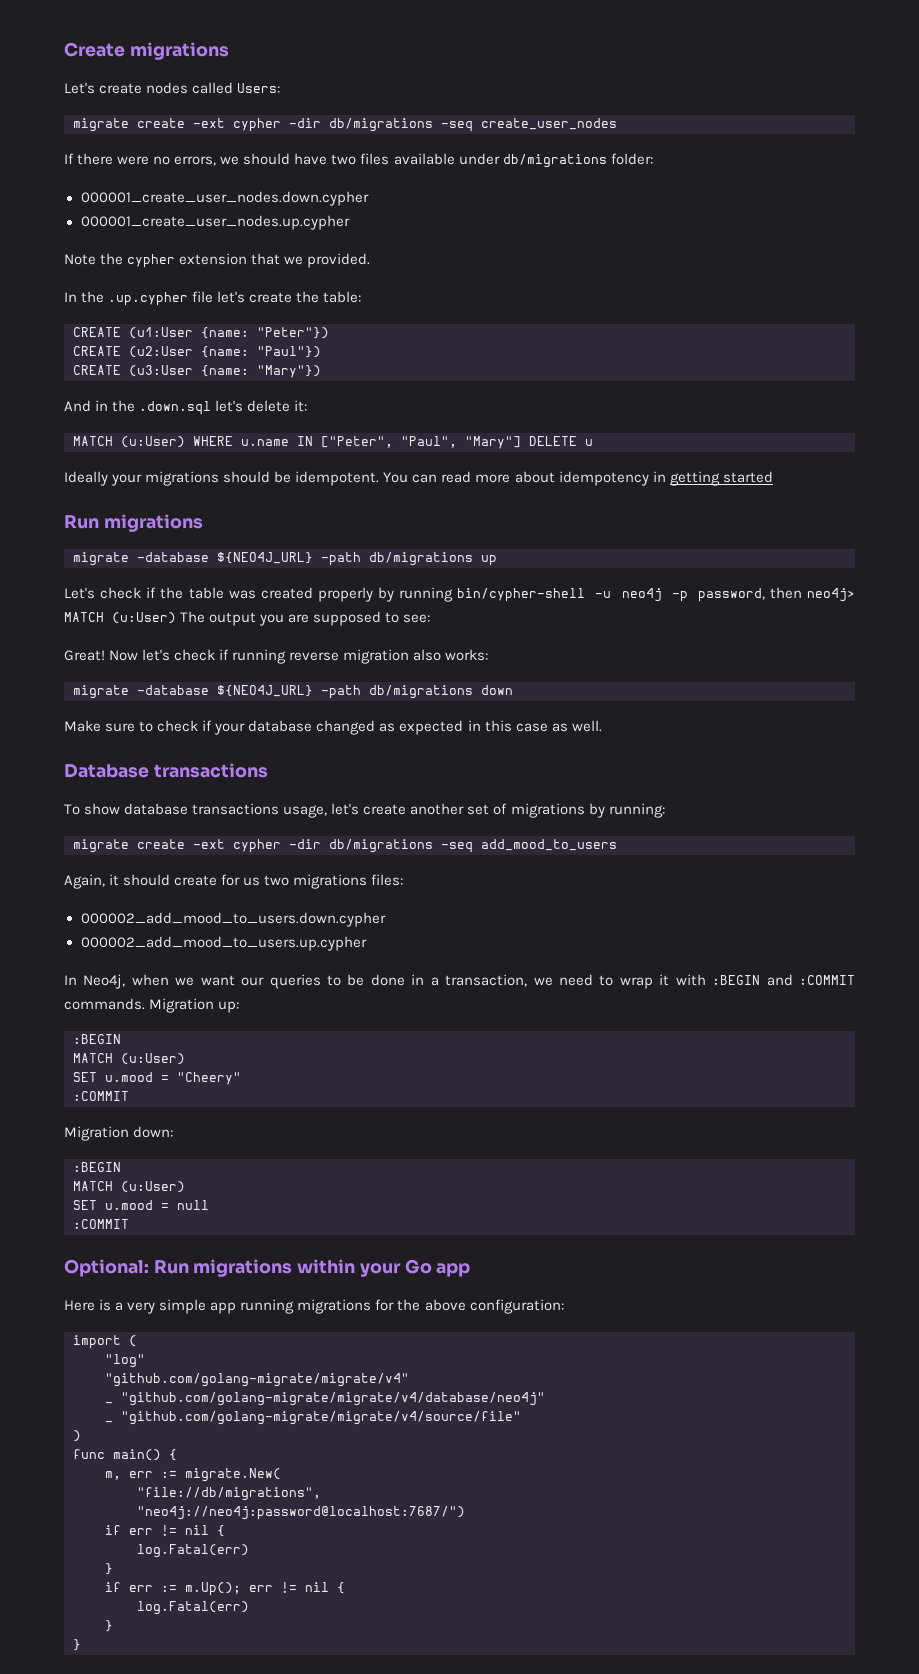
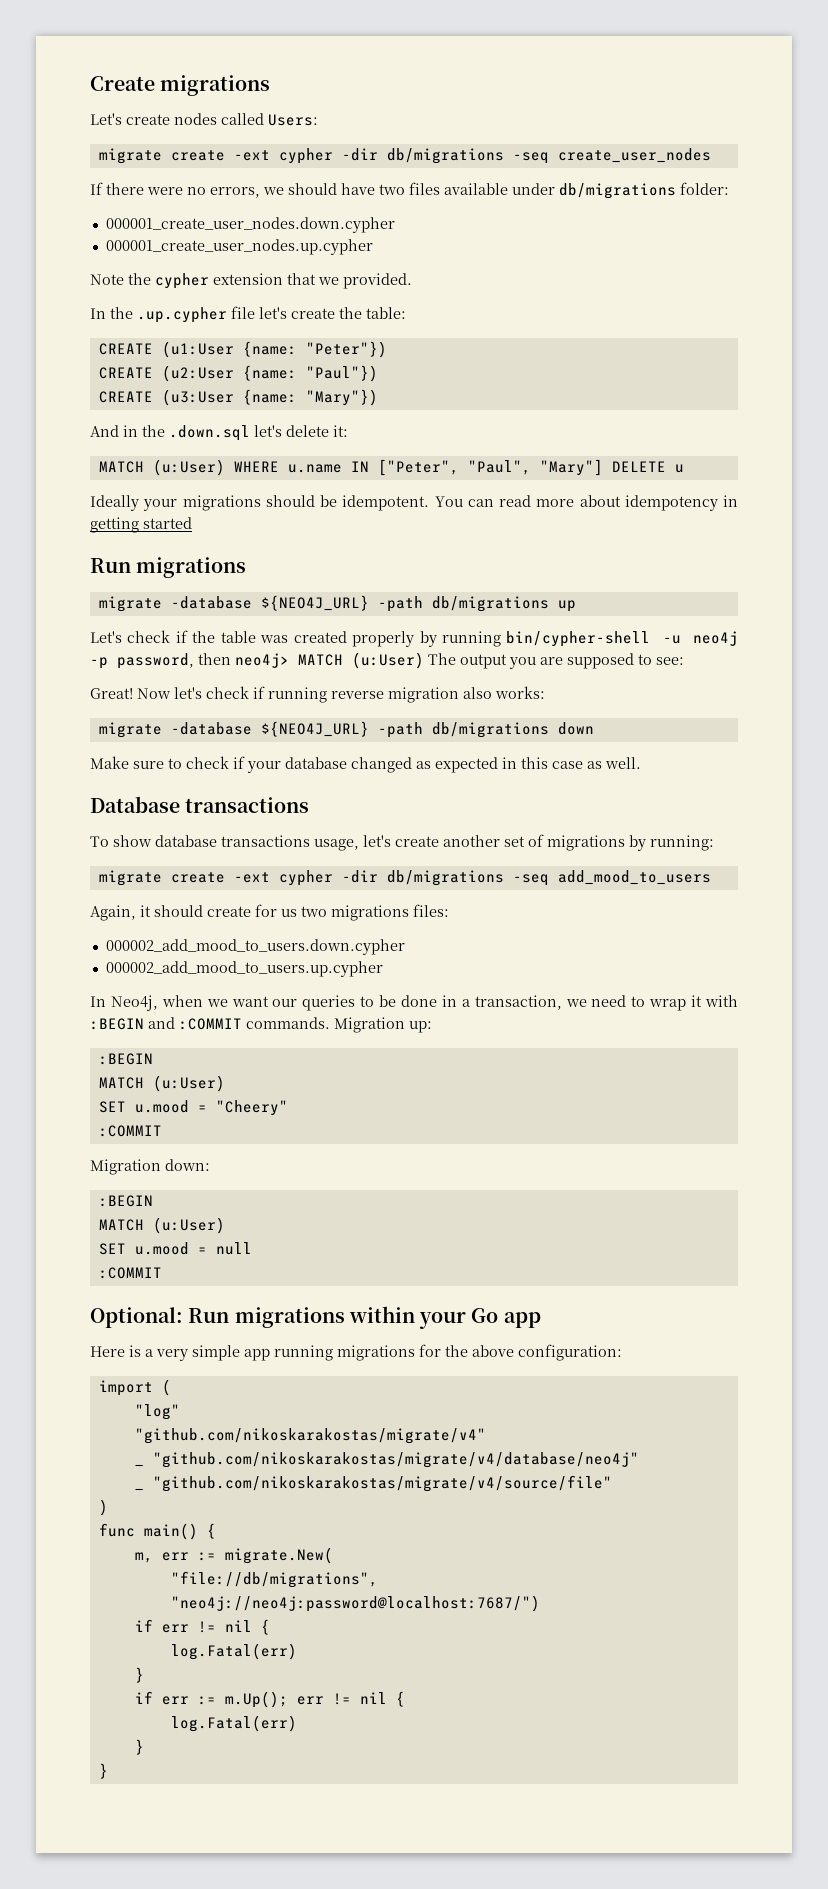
[105,1373,409,1387] [105,1392,545,1406] [105,1411,521,1425] "github.com/golang-migrate/migrate/v4" // _ "github.com/golang-migrate/migrate/v4/database/neo4j" // _ "github.com/golang-migrate/migrate/v4/source/file" -> [134,1428,486,1444] [134,1452,639,1468] [134,1475,612,1492] "github.com/nikoskarakostas/migrate/v4" // _ "github.com/nikoskarakostas/migrate/v4/database/neo4j" // _ "github.com/nikoskarakostas/migrate/v4/source/file"

